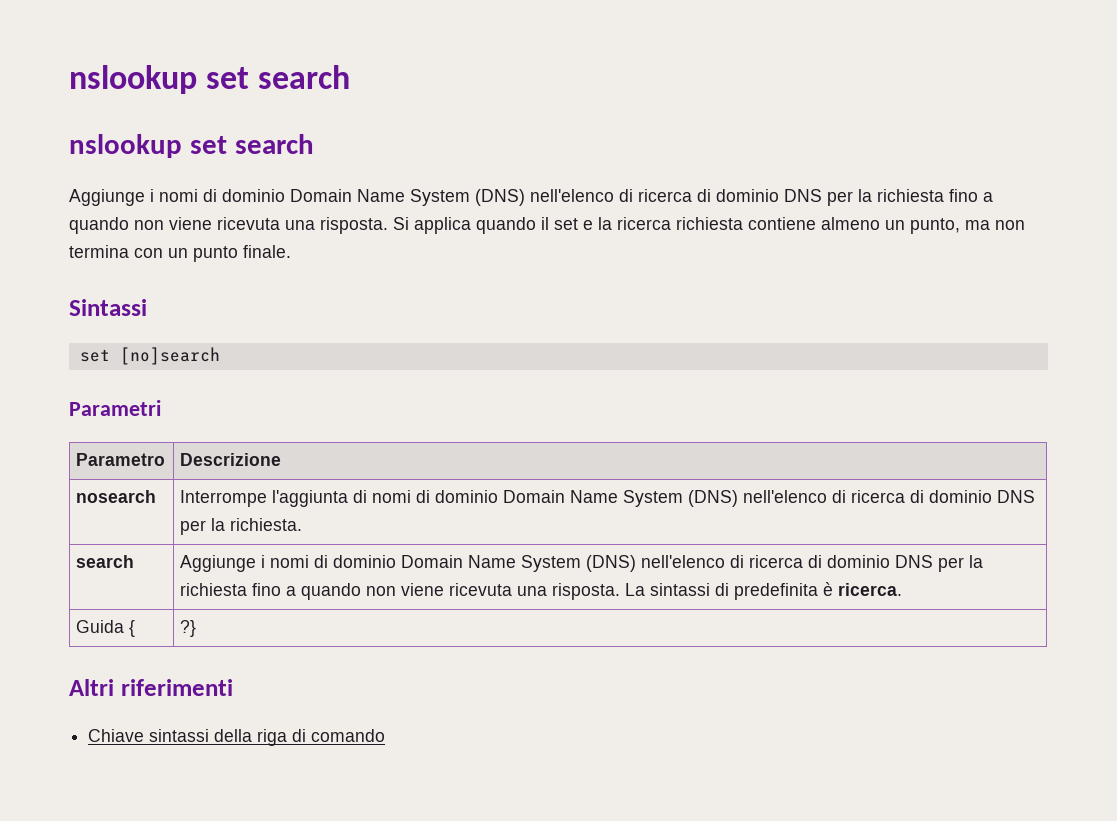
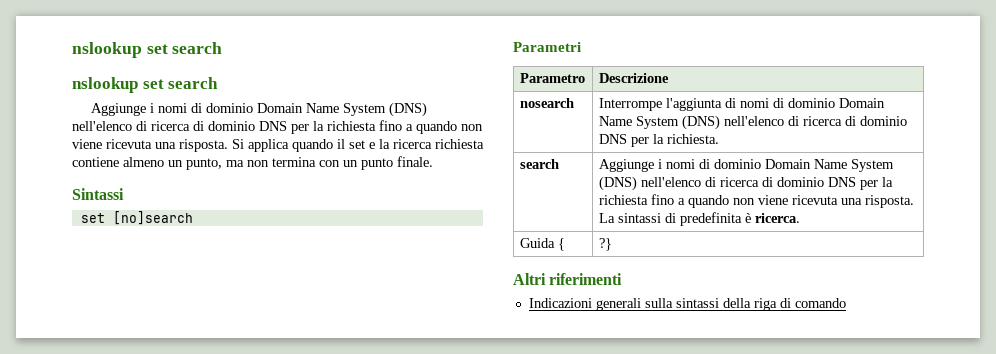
[88,729,145,742] Chiave -> [528,298,673,311] Indicazioni generali sulla

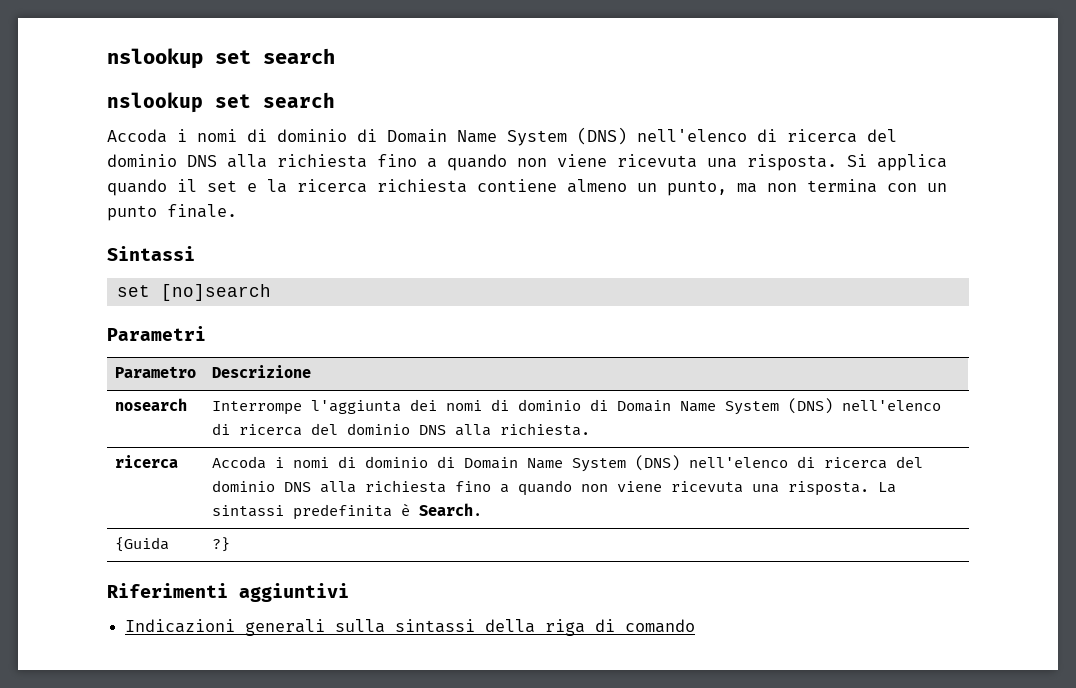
[91,102,428,117] [72,121,324,134] Aggiunge i nomi di dominio Domain Name System (DNS) nell'elenco di ricerca di dominio DNS per la -> [107,127,897,146] [107,154,267,168] Accoda i nomi di dominio di Domain Name System (DNS) nell'elenco di ricerca del dominio DNS alla
[724,98,885,108] [598,115,907,130] [598,134,664,147] di nomi di dominio Domain Name System (DNS) nell'elenco di ricerca di dominio DNS per la -> [409,398,941,415] [211,423,491,436] dei nomi di dominio di Domain Name System (DNS) nell'elenco di ricerca del dominio DNS alla
[519,159,559,169] [598,159,894,172] [598,176,893,191] search | Aggiunge i nomi di dominio Domain Name System (DNS) nell'elenco di ricerca di dominio DNS per la -> [114,455,178,468] [211,455,923,472] [211,480,356,493] ricerca | Accoda i nomi di dominio di Domain Name System (DNS) nell'elenco di ricerca del dominio DNS alla
[664,213,676,223] di -> (284, 511) none
[754,213,800,223] [519,238,565,251] ricerca. // Guida { -> [418,503,482,516] [114,537,169,552] Search. // {Guida
[513,273,623,285] Altri riferimenti -> [107,583,349,602] Riferimenti aggiuntivi

